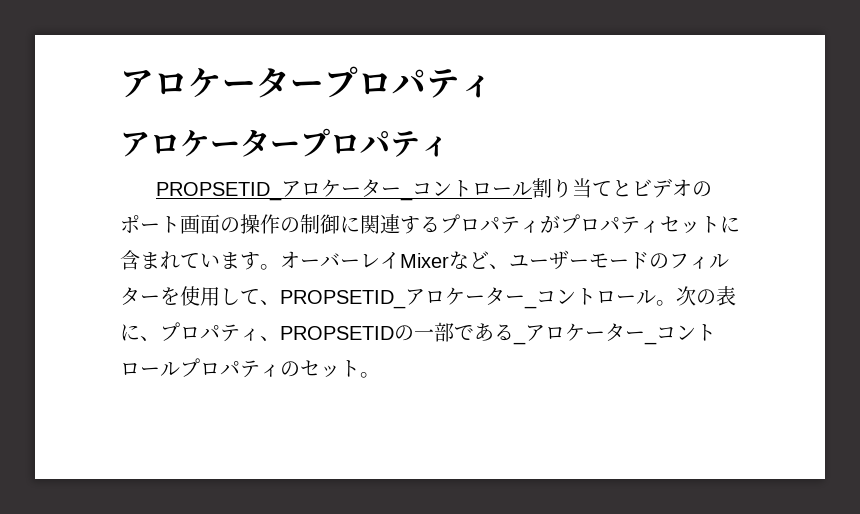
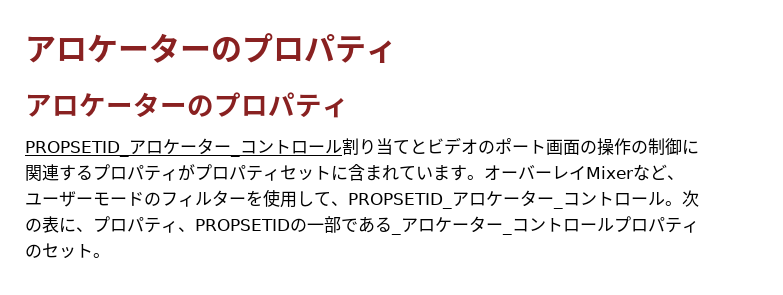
[120,68,324,98] アロケーター -> [25,33,242,63] アロケーターの
(300, 147) none -> [187,95,214,117] の

